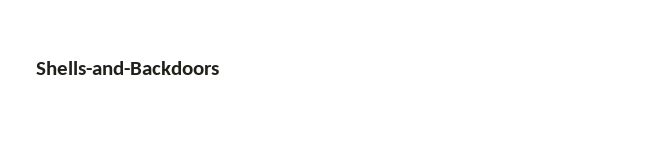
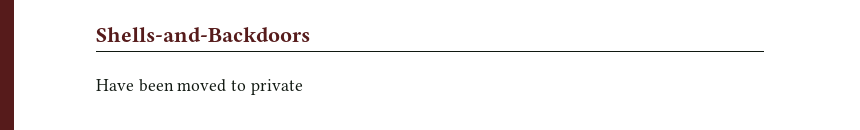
(219, 68) none -> [96,79,303,95] // Have been moved to private

